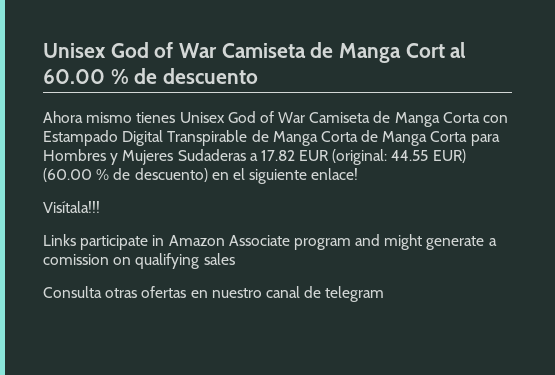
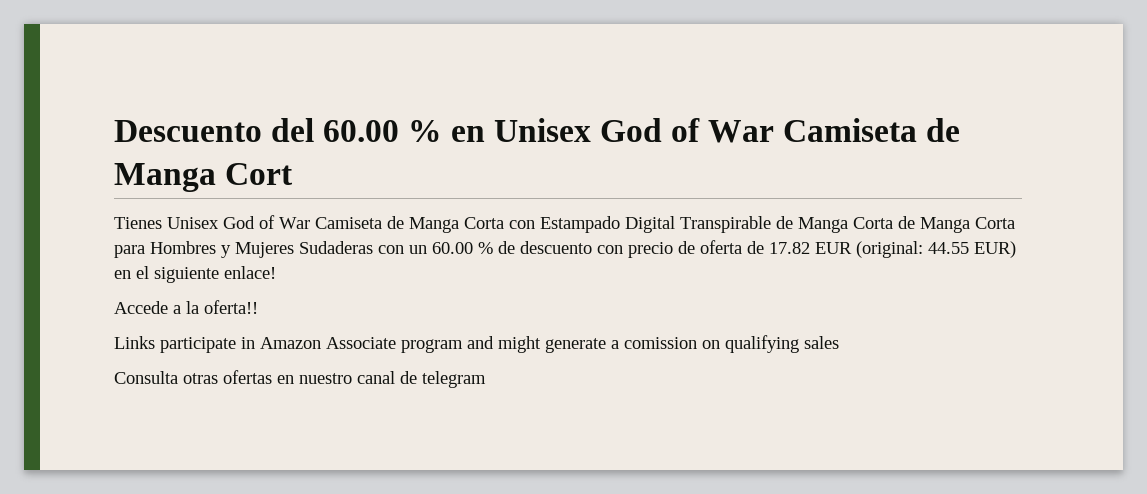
(43, 50) none -> [114,118,486,142] Descuento del 60.00 % en
[450,42,467,58] [43,68,259,84] [43,111,176,123] al 60.00 % de descuento // Ahora mismo tienes -> [114,217,162,229] // Tienes
[249,153,258,161] a -> [378,240,764,258] con un 60.00 % de descuento con precio de oferta de
[43,168,208,182] (60.00 % de descuento) -> (1016, 249) none
[43,201,100,213] Visítala!!! -> [114,300,258,314] Accede a la oferta!!

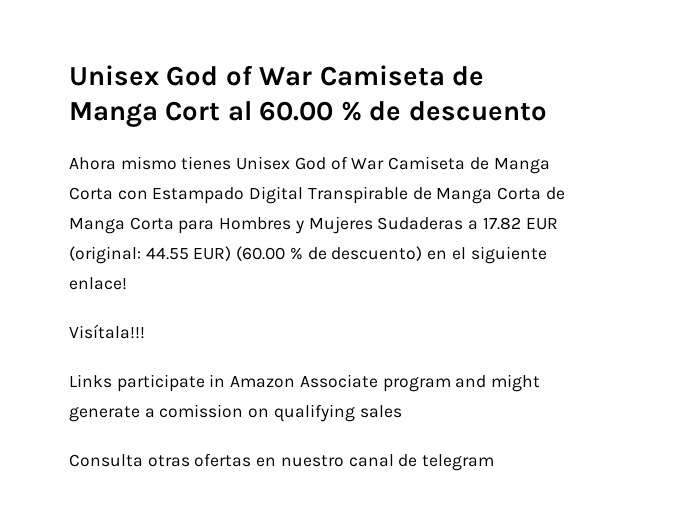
[114,118,486,142] Descuento del 60.00 % en -> (69, 75) none
[114,217,162,229] // Tienes -> [227,101,547,121] [69,156,232,170] al 60.00 % de descuento // Ahora mismo tienes
[378,240,764,258] con un 60.00 % de descuento con precio de oferta de -> [468,220,479,230] a
(1016, 249) none -> [236,246,423,261] (60.00 % de descuento)
[114,300,258,314] Accede a la oferta!! -> [69,324,145,339] Visítala!!!

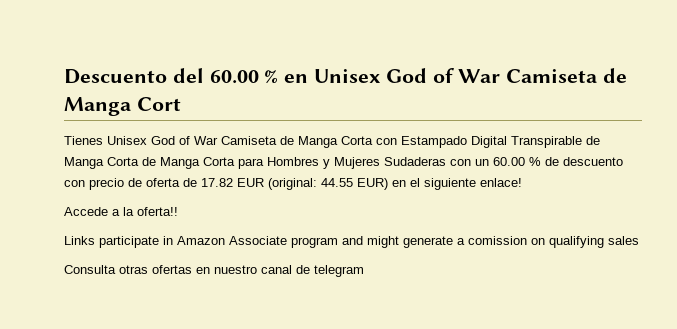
(69, 75) none -> [64,68,309,84] Descuento del 60.00 % en
[227,101,547,121] [69,156,232,170] al 60.00 % de descuento // Ahora mismo tienes -> [64,136,103,145] // Tienes
[468,220,479,230] a -> [450,157,623,166] [64,178,197,190] con un 60.00 % de descuento con precio de oferta de
[236,246,423,261] (60.00 % de descuento) -> (388, 184) none
[69,324,145,339] Visítala!!! -> [64,207,178,216] Accede a la oferta!!

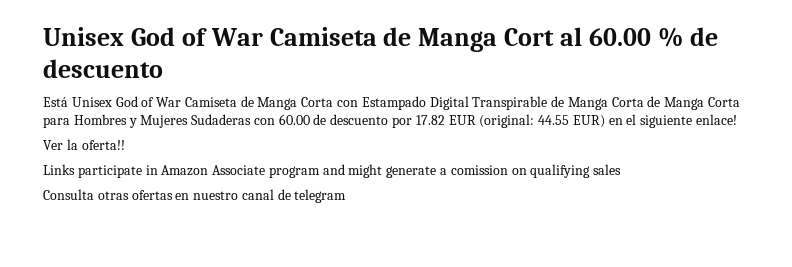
[64,68,309,84] Descuento del 60.00 % en -> (43, 36) none
[64,136,103,145] // Tienes -> [560,27,718,47] [43,59,163,78] [43,97,68,107] al 60.00 % de descuento // Está
[475,157,623,166] [64,178,197,190] un 60.00 % de descuento con precio de oferta de -> [278,114,413,128] 60.00 de descuento por
[64,207,120,216] Accede a -> [43,140,63,150] Ver

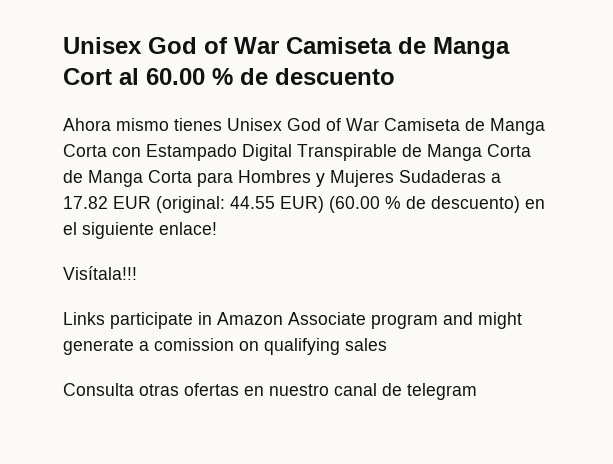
[43,97,68,107] Está -> [63,118,222,131] Ahora mismo tienes
[253,114,413,128] con 60.00 de descuento por -> [491,173,501,183] a
(605, 121) none -> [329,196,520,213] (60.00 % de descuento)
[43,139,125,150] Ver la oferta!! -> [63,266,137,280] Visítala!!!

